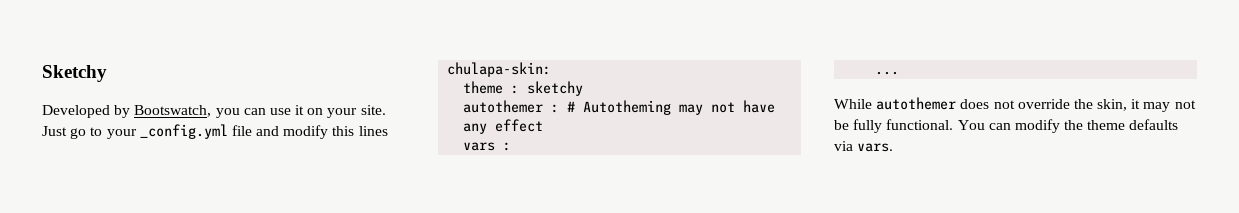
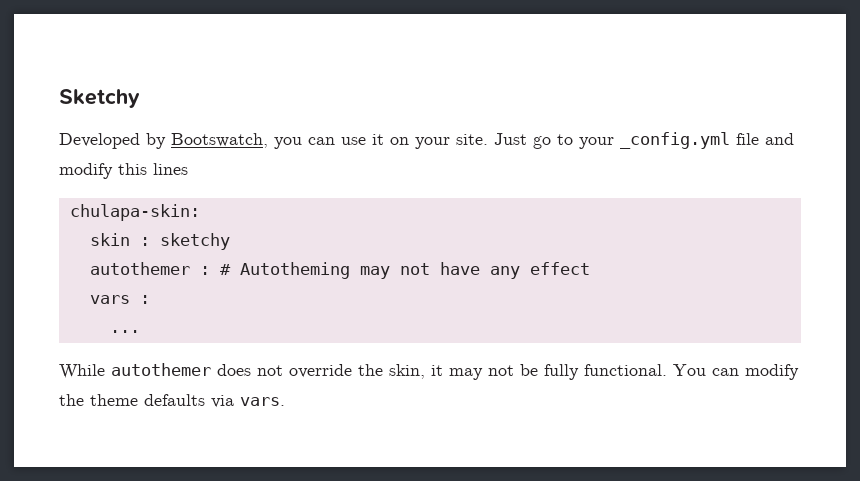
[463,81,504,94] theme -> [89,233,130,246] skin

